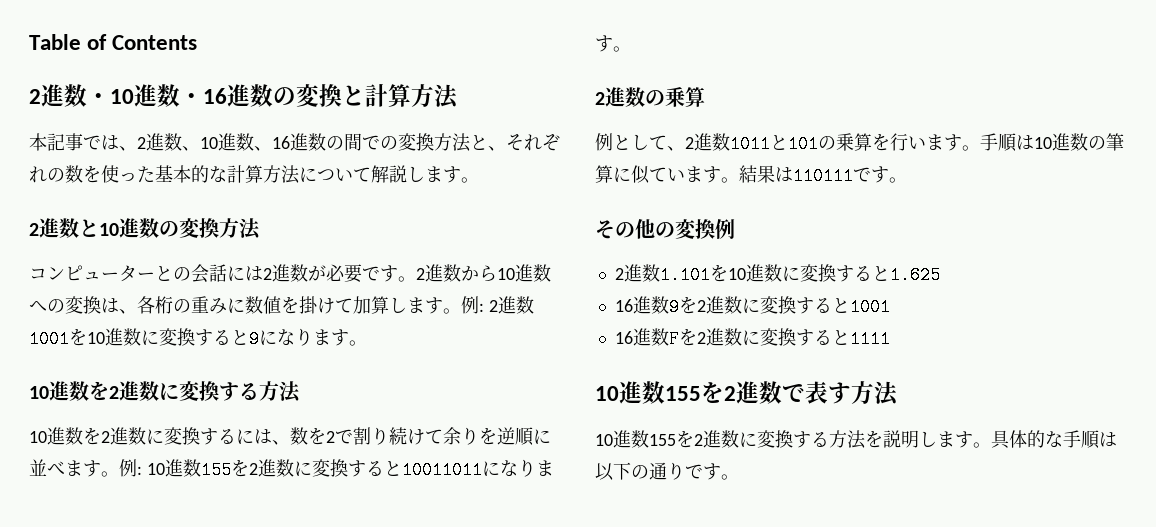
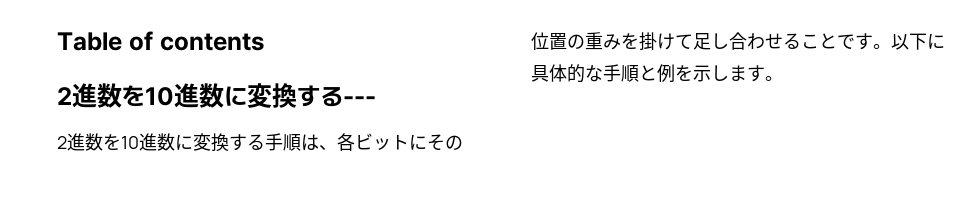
[112,35,198,50] [29,84,459,109] [29,133,560,152] [29,165,479,184] [29,218,261,240] [29,264,551,283] [29,296,534,314] [29,328,367,348] [29,381,301,403] [29,427,551,446] [29,459,554,479] [595,35,631,52] [595,87,705,107] [595,133,1124,153] [595,165,907,185] [595,218,735,239] [614,264,940,284] [614,296,890,316] [614,328,890,348] [595,381,899,406] [595,430,1117,449] [595,462,703,481] Contents // 2進数・10進数・16進数の変換と計算方法 // 本記事では、2進数、10進数、16進数の間での変換方法と、それぞれの数を使った基本的な計算方法について解説します。 // 2進数と10進数の変換方法 // コンピューターとの会話には2進数が必要です。2進数から10進数への変換は、各桁の重みに数値を掛けて加算します。例: 2進数1001を10進数に変換すると9になります。 // 10進数を2進数に変換する方法 // 10進数を2進数に変換するには、数を2で割り続けて余りを逆順に並べます。例: 10進数155を2進数に変換すると10011011になります。 // 2進数の乗算 // 例として、2進数1011と101の乗算を行います。手順は10進数の筆算に似ています。結果は110111です。 // その他の変換例 // 2進数1.101を10進数に変換すると1.625 // 16進数9を2進数に変換すると1001 // 16進数Fを2進数に変換すると1111 // 10進数155を2進数で表す方法 // 10進数155を2進数に変換する方法を説明します。具体的な手順は以下の通りで -> [159,33,264,51] [57,83,376,108] [57,133,463,152] [531,32,945,51] [531,64,747,83] contents // 2進数を10進数に変換する--- // 2進数を10進数に変換する手順は、各ビットにその位置の重みを掛けて足し合わせることです。以下に具体的な手順と例を示しま

